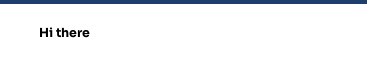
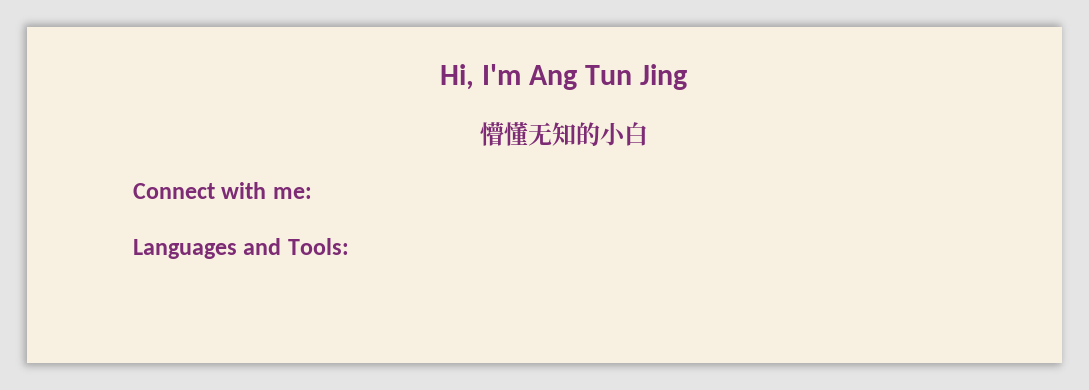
[39,27,91,38] Hi there -> [439,64,688,90] [479,122,648,146] [133,182,312,199] [133,238,349,259] Hi, I'm Ang Tun Jing // 懵懂无知的小白 // Connect with me: // Languages and Tools:

